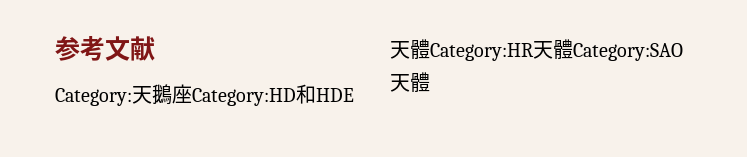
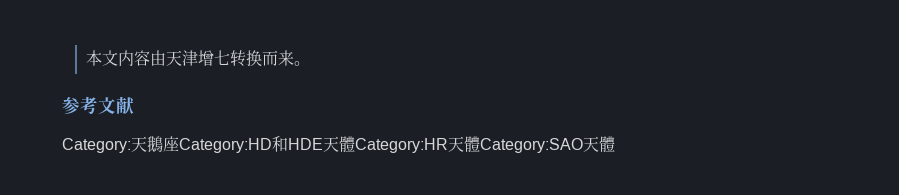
(55, 48) none -> [86,50,311,67] 本文内容由天津增七转换而来。 //

